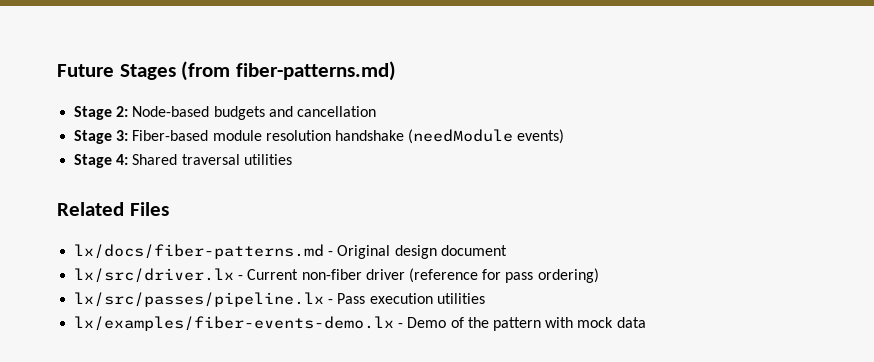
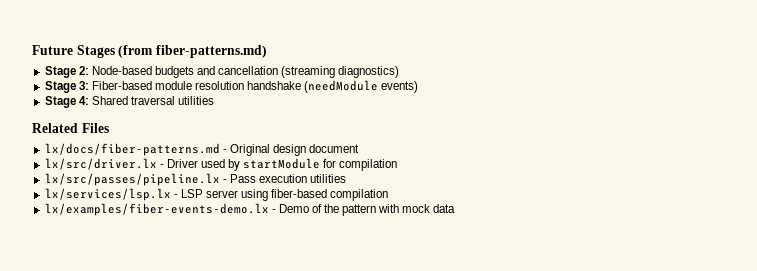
(376, 111) none -> [281,66,400,78] (streaming diagnostics)
[247,268,599,283] Current non-fiber driver (reference for pass ordering) -> [166,158,398,171] Driver used by startModule for compilation
(485, 298) none -> [44,188,389,201] // lx/services/lsp.lx - LSP server using fiber-based compilation

